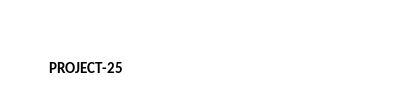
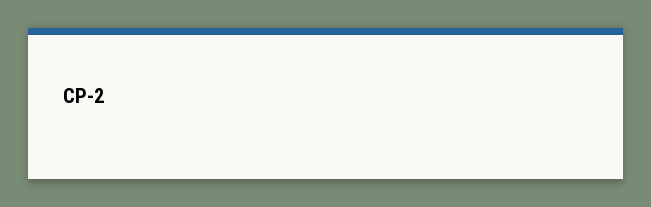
[49,62,123,73] PROJECT-25 -> [63,88,104,103] CP-2

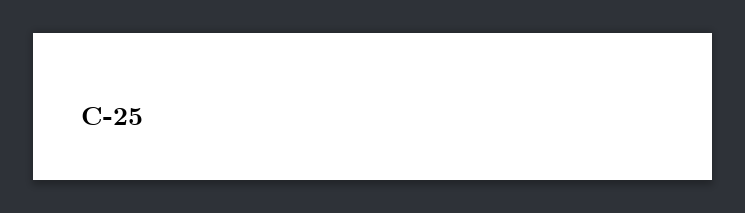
[63,88,104,103] CP-2 -> [81,107,143,125] C-25

